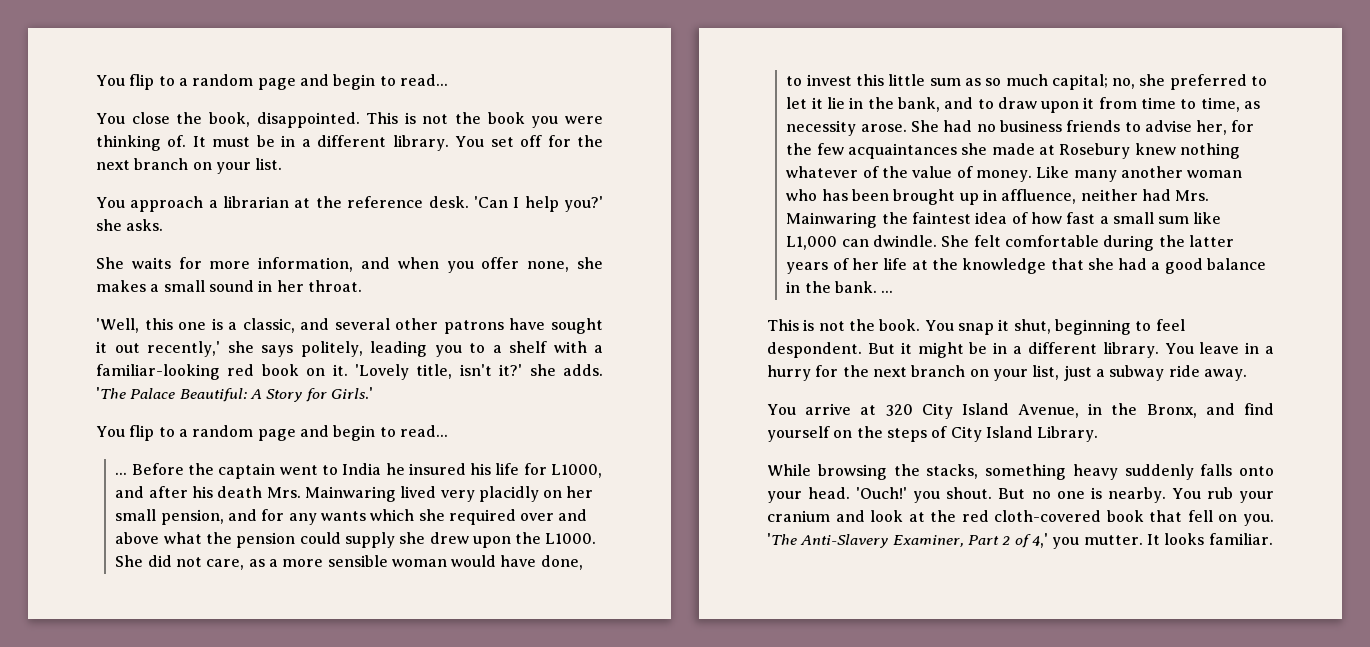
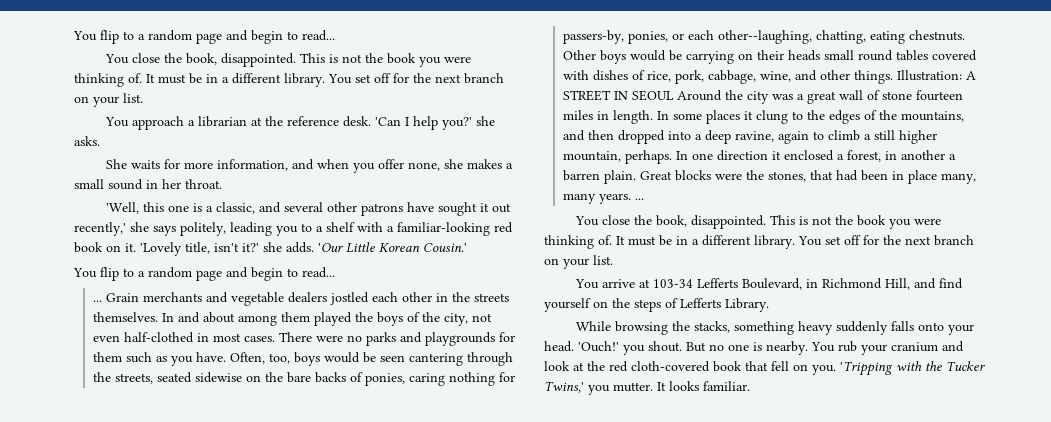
[96,387,373,402] 'The Palace Beautiful: A Story for Girls.' -> [318,242,467,253] 'Our Little Korean Cousin.'
[131,463,603,479] [115,486,594,502] [115,509,588,525] [115,532,597,548] [115,555,583,570] [786,74,1268,90] [786,97,1261,113] [786,120,1255,136] [786,143,1240,159] [786,166,1243,182] [786,189,1210,205] [786,212,1222,228] [786,235,1234,251] [786,258,1267,274] [786,281,894,293] [767,319,1185,335] [767,342,1274,358] [767,365,1247,381] [767,403,1197,419] Before the captain went to India he insured his life for L1000, and after his death Mrs. Mainwaring lived very placidly on her small pension, and for any wants which she required over and above what the pension could supply she drew upon the L1000. She did not care, as a more sensible woman would have done, to invest this little sum as so much capital; no, she preferred to let it lie in the bank, and to draw upon it from time to time, as necessity arose. She had no business friends to advise her, for the few acquaintances she made at Rosebury knew nothing whatever of the value of money. Like many another woman who has been brought up in affluence, neither had Mrs. Mainwaring the faintest idea of how fast a small sum like L1,000 can dwindle. She felt comfortable during the latter years of her life at the knowledge that she had a good balance in the bank. ... // This is not the book. You snap it shut, beginning to feel despondent. But it might be in a different library. You leave in a hurry for the next branch on your list, just a subway ride away. // You arrive at 320 City Island Avenue, in the Bronx, -> [105,292,509,306] [92,312,492,326] [92,332,515,346] [92,352,513,366] [92,372,515,386] [562,30,965,44] [562,50,977,64] [562,70,976,84] [562,90,963,104] [562,110,964,124] [562,130,937,144] [562,150,956,164] [562,170,976,184] [562,193,644,204] [574,215,941,229] [544,235,974,249] [544,255,613,269] [574,278,910,290] Grain merchants and vegetable dealers jostled each other in the streets themselves. In and about among them played the boys of the city, not even half-clothed in most cases. There were no parks and playgrounds for them such as you have. Often, too, boys would be seen cantering through the streets, seated sidewise on the bare backs of ponies, caring nothing for passers-by, ponies, or each other--laughing, chatting, eating chestnuts. Other boys would be carrying on their heads small round tables covered with dishes of rice, pork, cabbage, wine, and other things. Illustration: A STREET IN SEOUL Around the city was a great wall of stone fourteen miles in length. In some places it clung to the edges of the mountains, and then dropped into a deep ravine, again to climb a still higher mountain, perhaps. In one direction it enclosed a forest, in another a barren plain. Great blocks were the stones, that had been in place many, many years. ... // You close the book, disappointed. This is not the book you were thinking of. It must be in a different library. You set off for the next branch on your list. // You arrive at 103-34 Lefferts Boulevard, in Richmond Hill,
[950,426,1033,442] City Island -> [680,298,721,308] Lefferts
[767,533,1048,548] 'The Anti-Slavery Examiner, Part 2 of 4,' -> [840,361,985,376] [544,381,584,393] 'Tripping with the Tucker Twins,'

